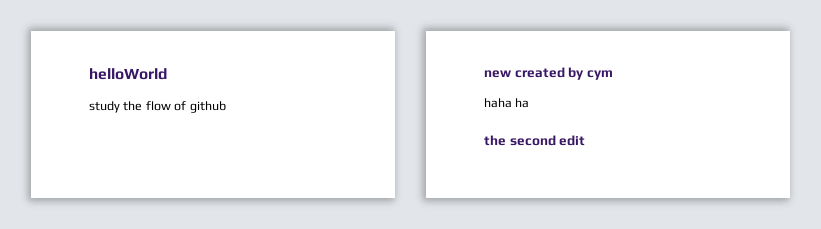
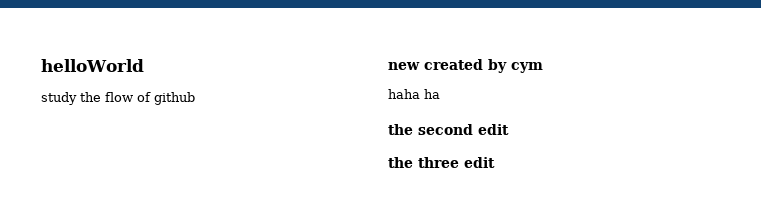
(586, 140) none -> [388,157,495,168] // the three edit

